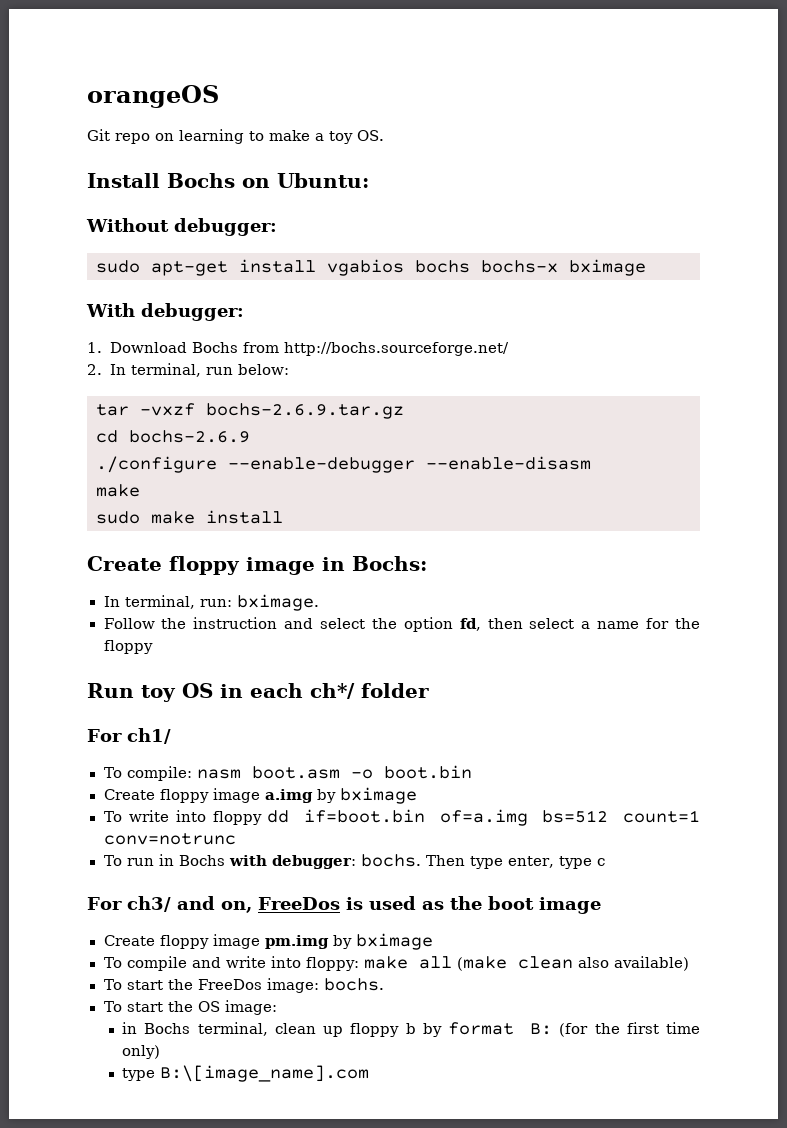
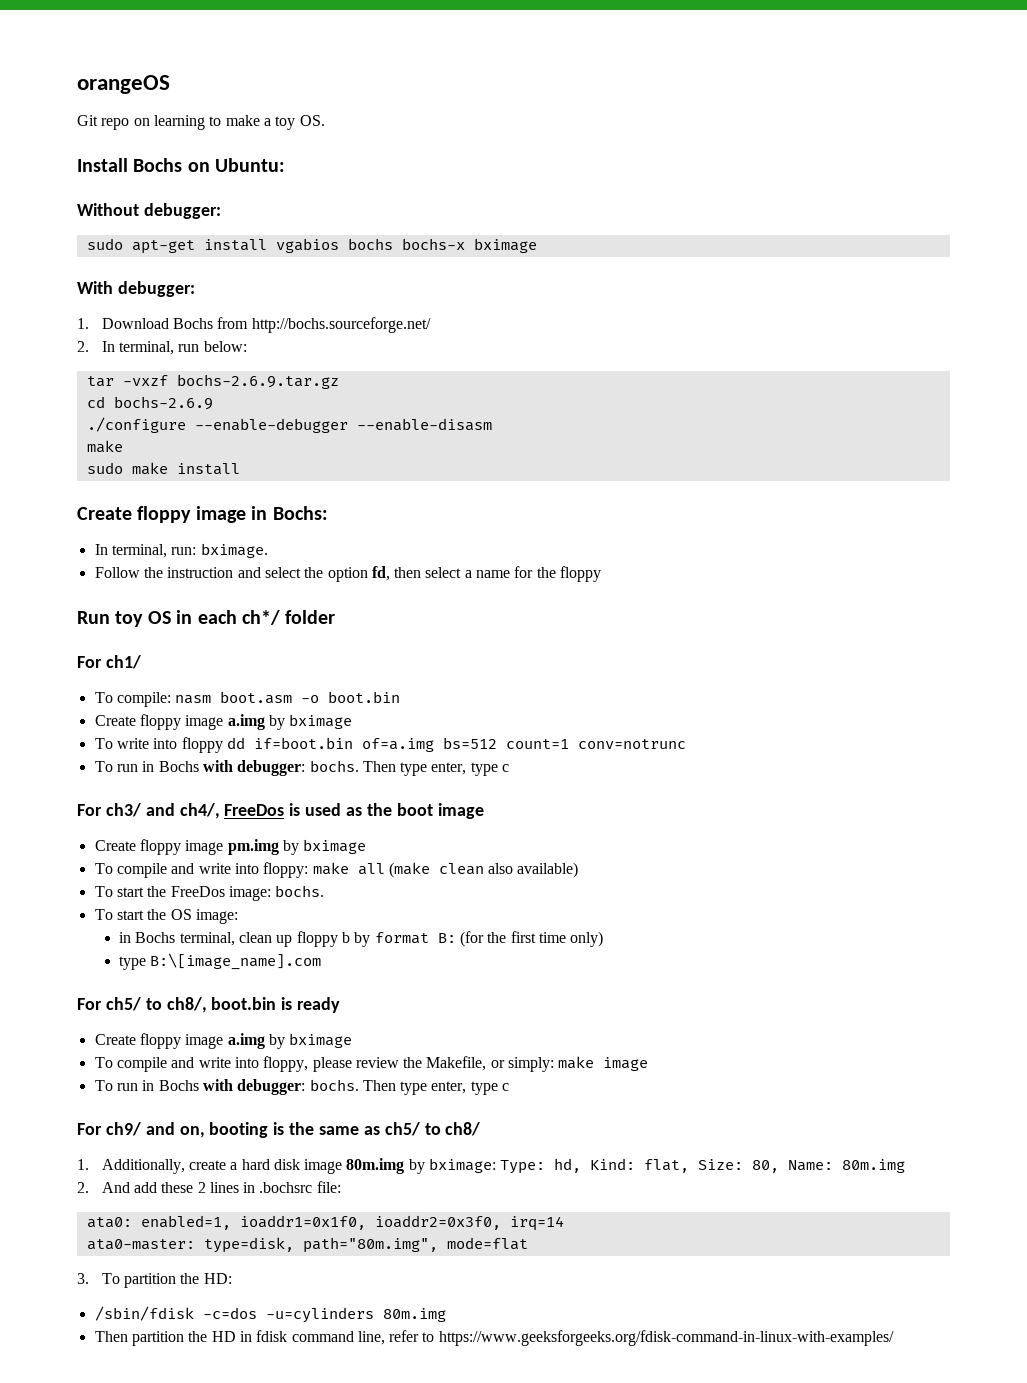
[220,901,252,913] on, -> [179,803,220,819] ch4/,
(370, 1073) none -> [77,997,341,1013] [94,1033,353,1049] [94,1056,649,1072] [94,1079,510,1095] [77,1122,481,1138] [77,1158,906,1174] [77,1181,341,1193] [86,1215,564,1231] [86,1237,528,1253] [77,1273,232,1288] [94,1306,446,1323] [94,1330,894,1346] // For ch5/ to ch8/, boot.bin is ready // Create floppy image a.img by bximage // To compile and write into floppy, please review the Makefile, or simply: make image // To run in Bochs with debugger: bochs. Then type enter, type c // For ch9/ and on, booting is the same as ch5/ to ch8/ // 1. Additionally, create a hard disk image 80m.img by bximage: Type: hd, Kind: flat, Size: 80, Name: 80m.img // 2. And add these 2 lines in .bochsrc file: // ata0: enabled=1, ioaddr1=0x1f0, ioaddr2=0x3f0, irq=14 // ata0-master: type=disk, path="80m.img", mode=flat // 3. To partition the HD: // /sbin/fdisk -c=dos -u=cylinders 80m.img // Then partition the HD in fdisk command line, refer to https://www.geeksforgeeks.org/fdisk-command-in-linux-with-examples/

